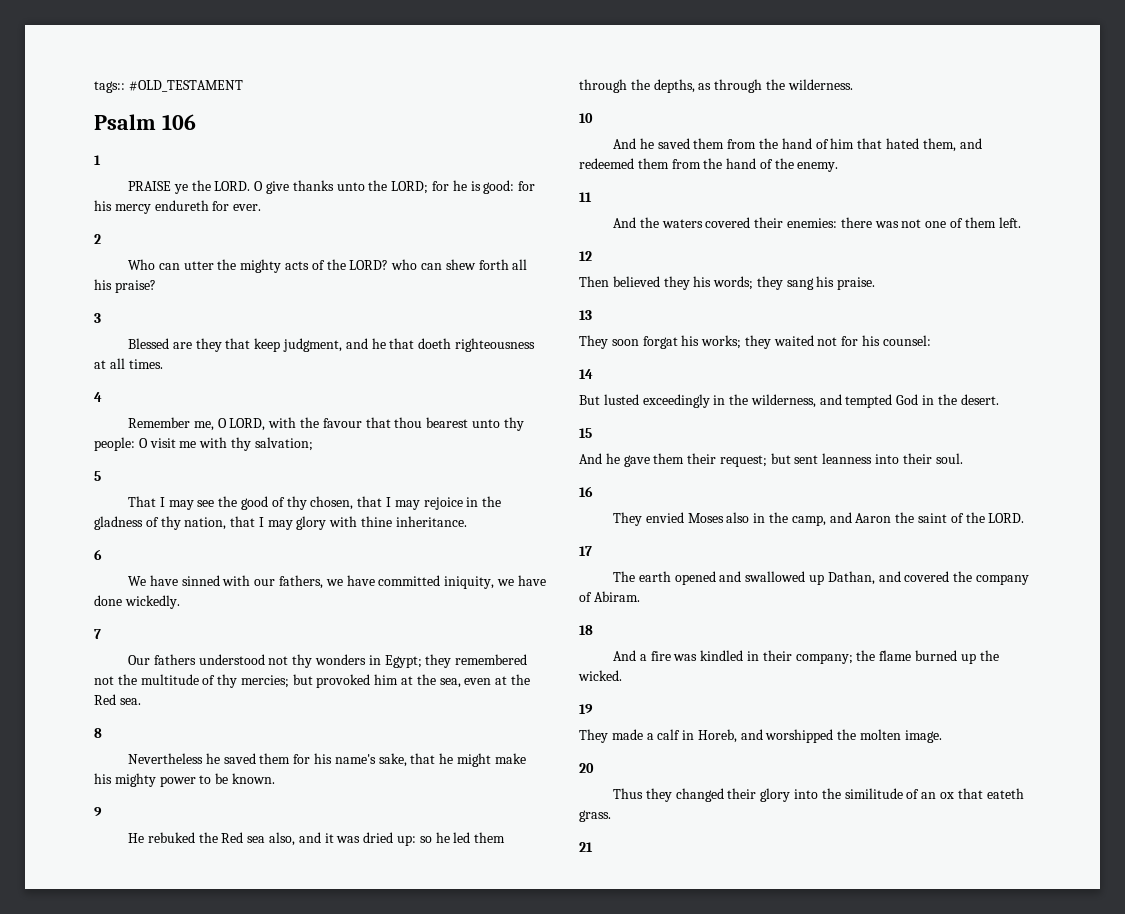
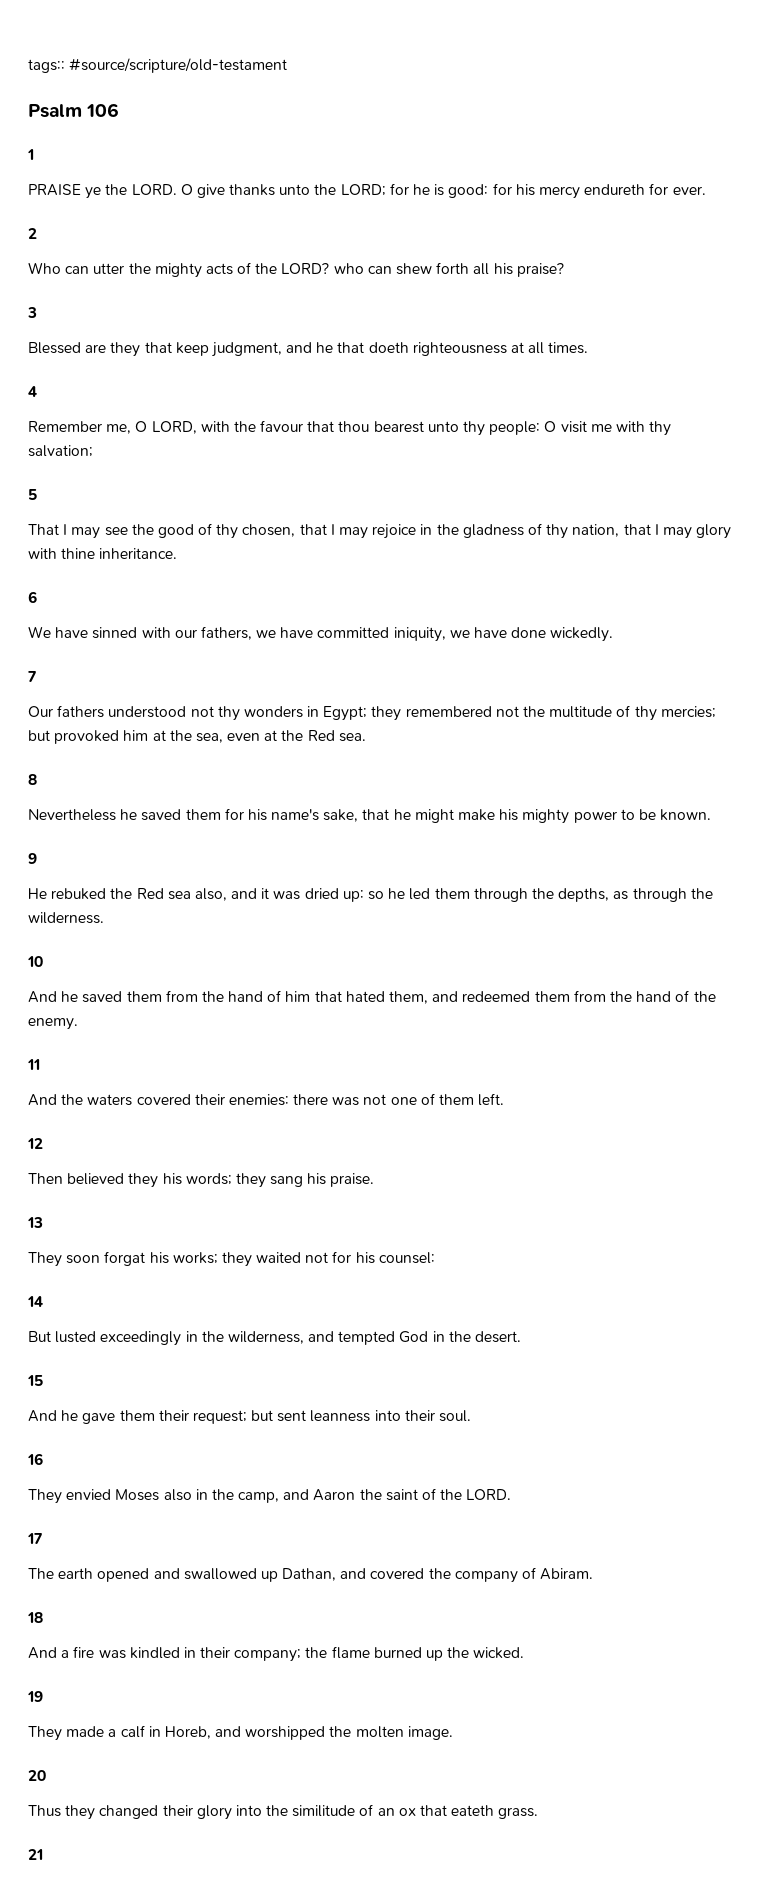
[128,80,243,92] #OLD_TESTAMENT -> [69,58,288,73] #source/scripture/old-testament

